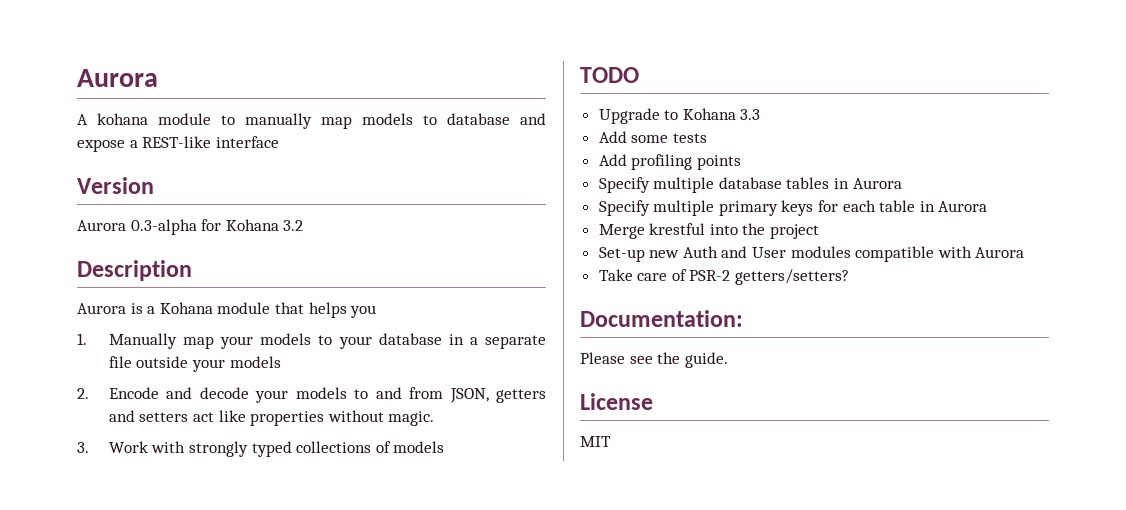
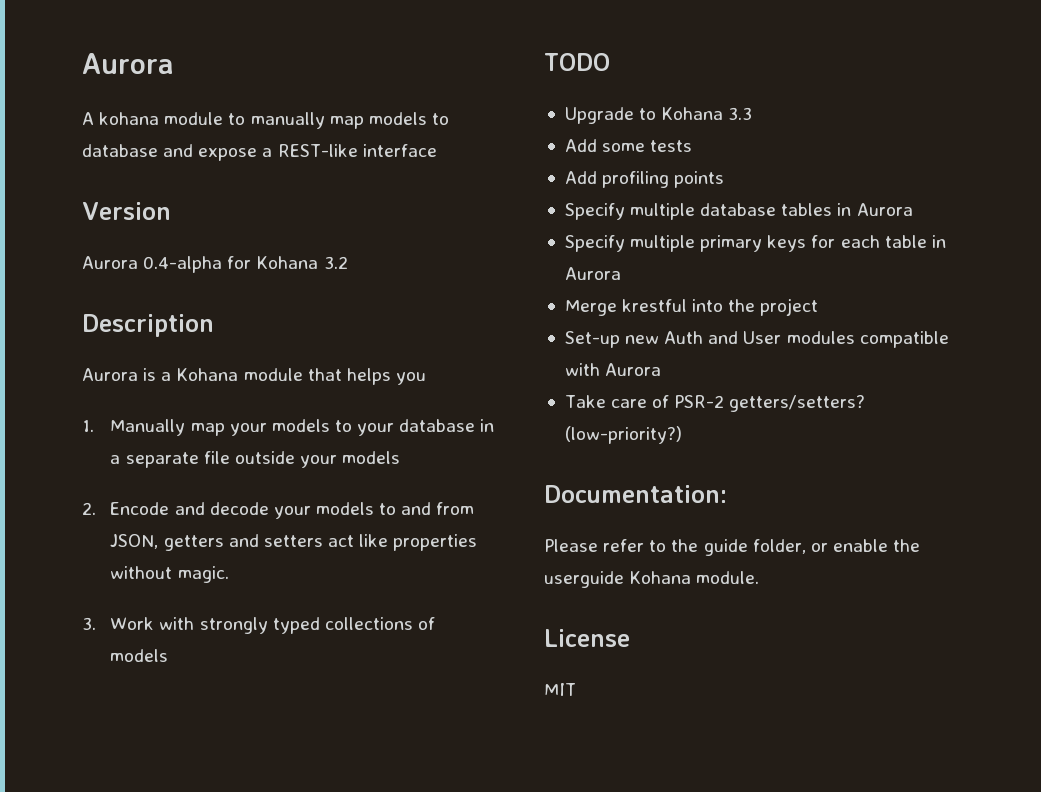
[130,219,197,235] 0.3-alpha -> [143,256,223,273] 0.4-alpha
(850, 277) none -> [564,426,682,444] (low-priority?)
[629,352,728,368] see the guide. -> [603,539,921,556] [544,571,760,588] refer to the guide folder, or enable the userguide Kohana module.

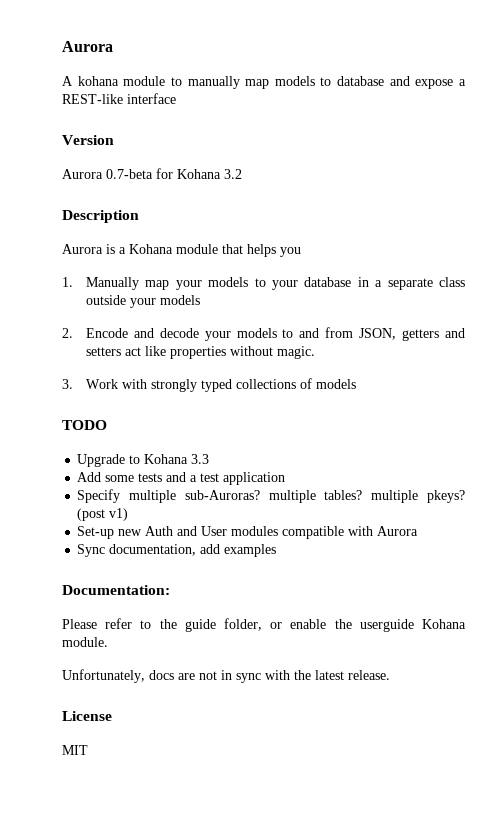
[143,256,223,273] 0.4-alpha -> [106,169,153,179] 0.7-beta
[203,451,230,464] file -> [439,277,465,287] class
[564,171,725,188] [564,203,913,220] [564,235,946,252] [564,267,621,280] [564,298,819,316] // Add profiling points // Specify multiple database tables in Aurora // Specify multiple primary keys for each table in Aurora // Merge krestful into the project -> [166,472,286,485] [77,489,465,503] [77,508,129,521] and a test application // Specify multiple sub-Auroras? multiple tables? multiple pkeys? (post v1)
[564,395,866,412] [564,426,682,444] Take care of PSR-2 getters/setters? (low-priority?) -> [77,544,277,557] Sync documentation, add examples
(760, 577) none -> [62,669,390,683] // Unfortunately, docs are not in sync with the latest release.

